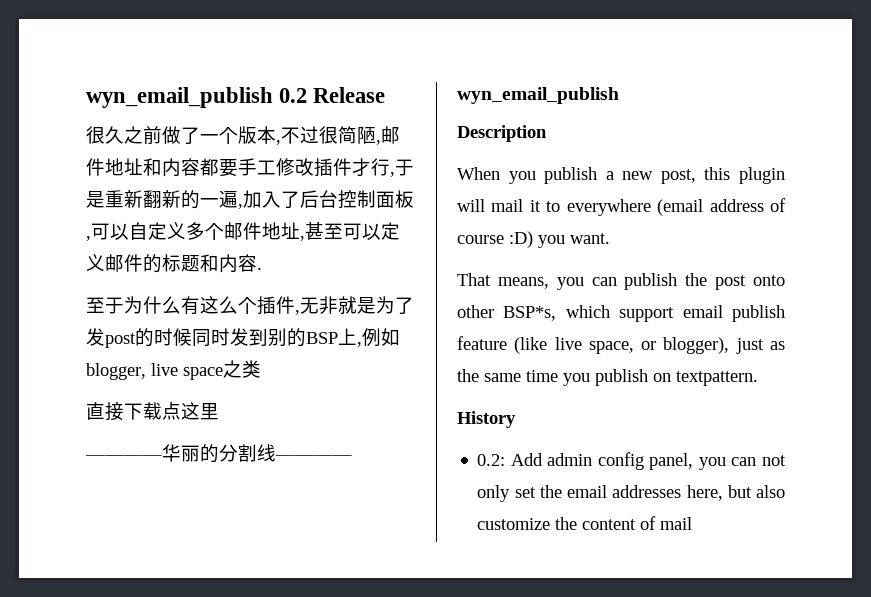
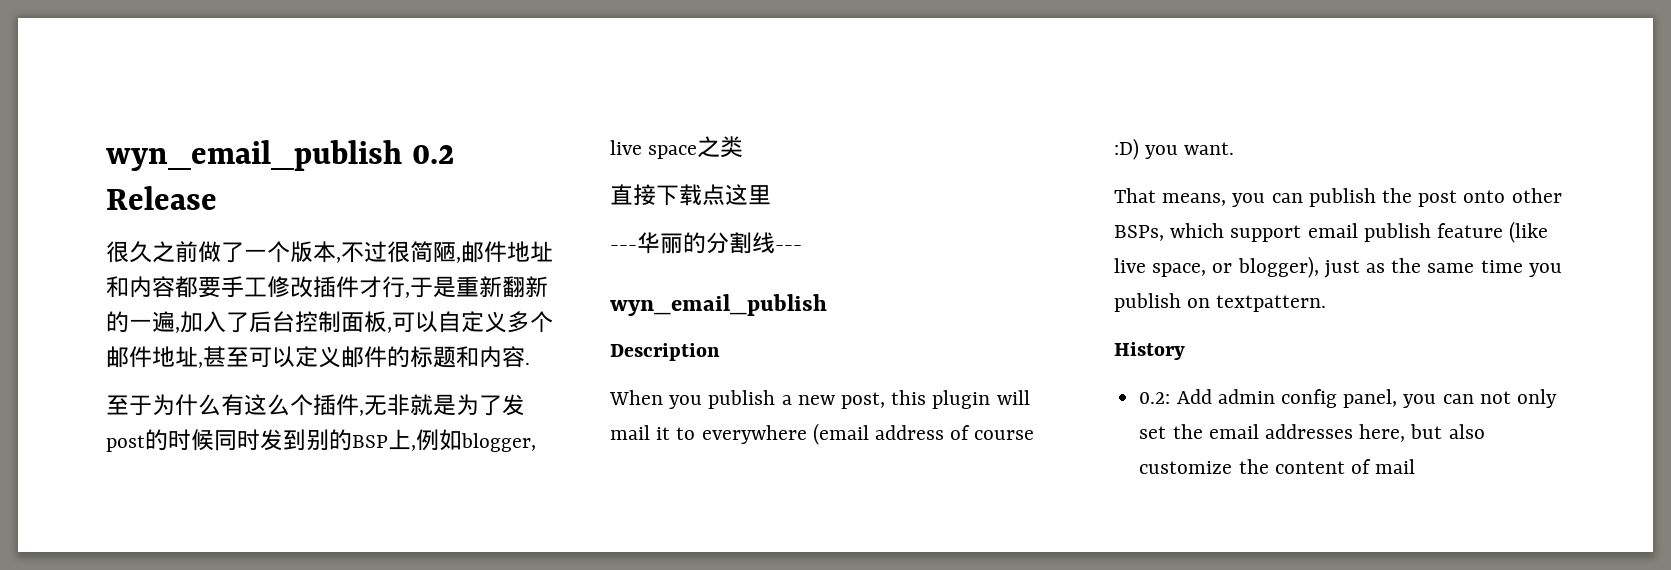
[85,455,162,460] ———— -> [610,245,637,251] ---
[275,455,352,460] ———— -> [775,245,802,251] ---
[503,306,557,321] BSP*s, -> [1114,225,1164,241] BSPs,

